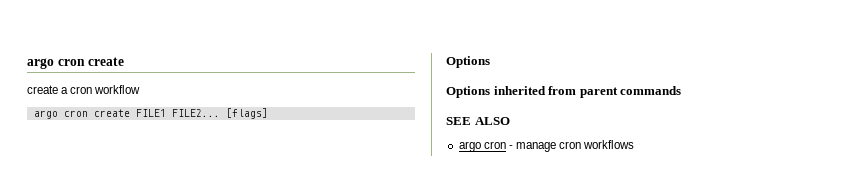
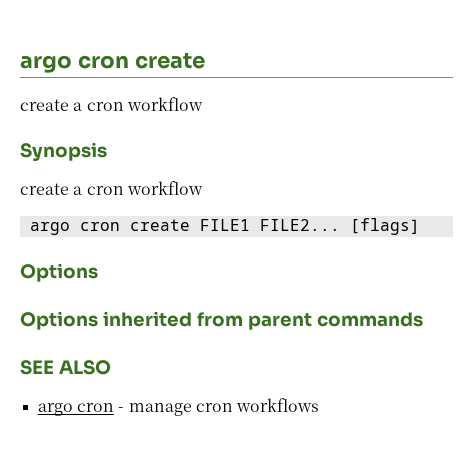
(141, 89) none -> [20,142,107,162] [20,181,203,195] // Synopsis // create a cron workflow

